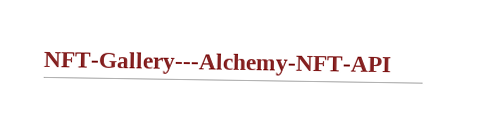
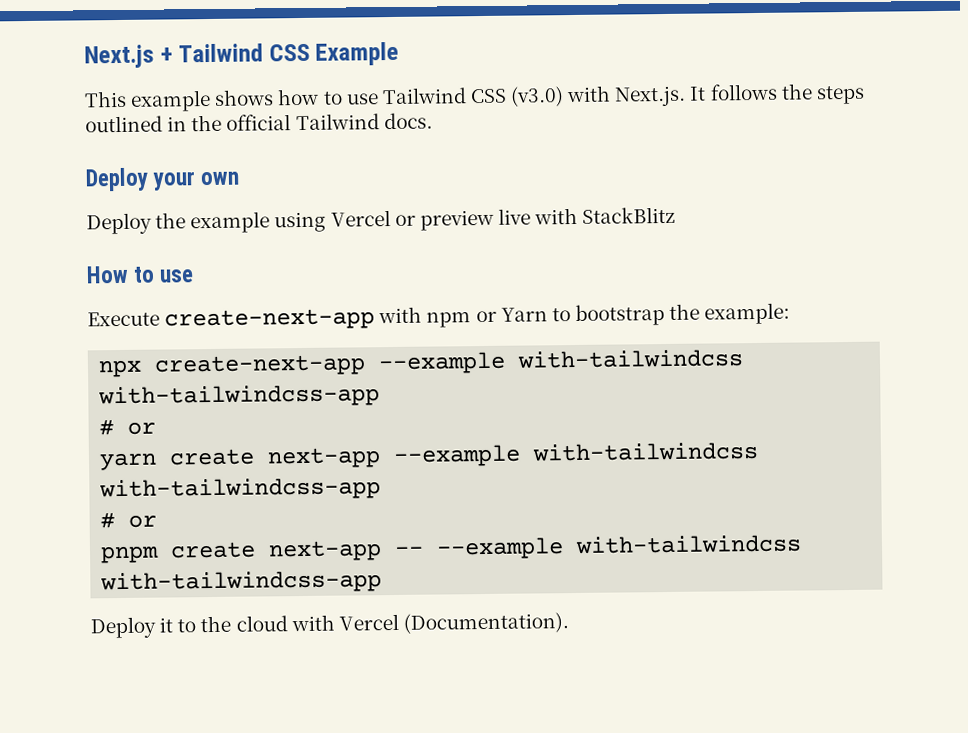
[43,50,392,78] NFT-Gallery---Alchemy-NFT-API -> [84,41,400,69] [84,83,865,112] [85,112,433,133] [85,167,240,192] [86,206,676,235] [86,265,195,284] [87,302,791,331] [98,349,745,378] [98,384,381,409] [99,419,157,436] [99,441,760,471] [99,477,382,502] [100,512,158,529] [100,534,803,564] [100,570,383,595] [90,612,569,639] Next.js + Tailwind CSS Example // This example shows how to use Tailwind CSS (v3.0) with Next.js. It follows the steps outlined in the official Tailwind docs. // Deploy your own // Deploy the example using Vercel or preview live with StackBlitz // How to use // Execute create-next-app with npm or Yarn to bootstrap the example: // npx create-next-app --example with-tailwindcss with-tailwindcss-app // # or // yarn create next-app --example with-tailwindcss with-tailwindcss-app // # or // pnpm create next-app -- --example with-tailwindcss with-tailwindcss-app // Deploy it to the cloud with Vercel (Documentation).

